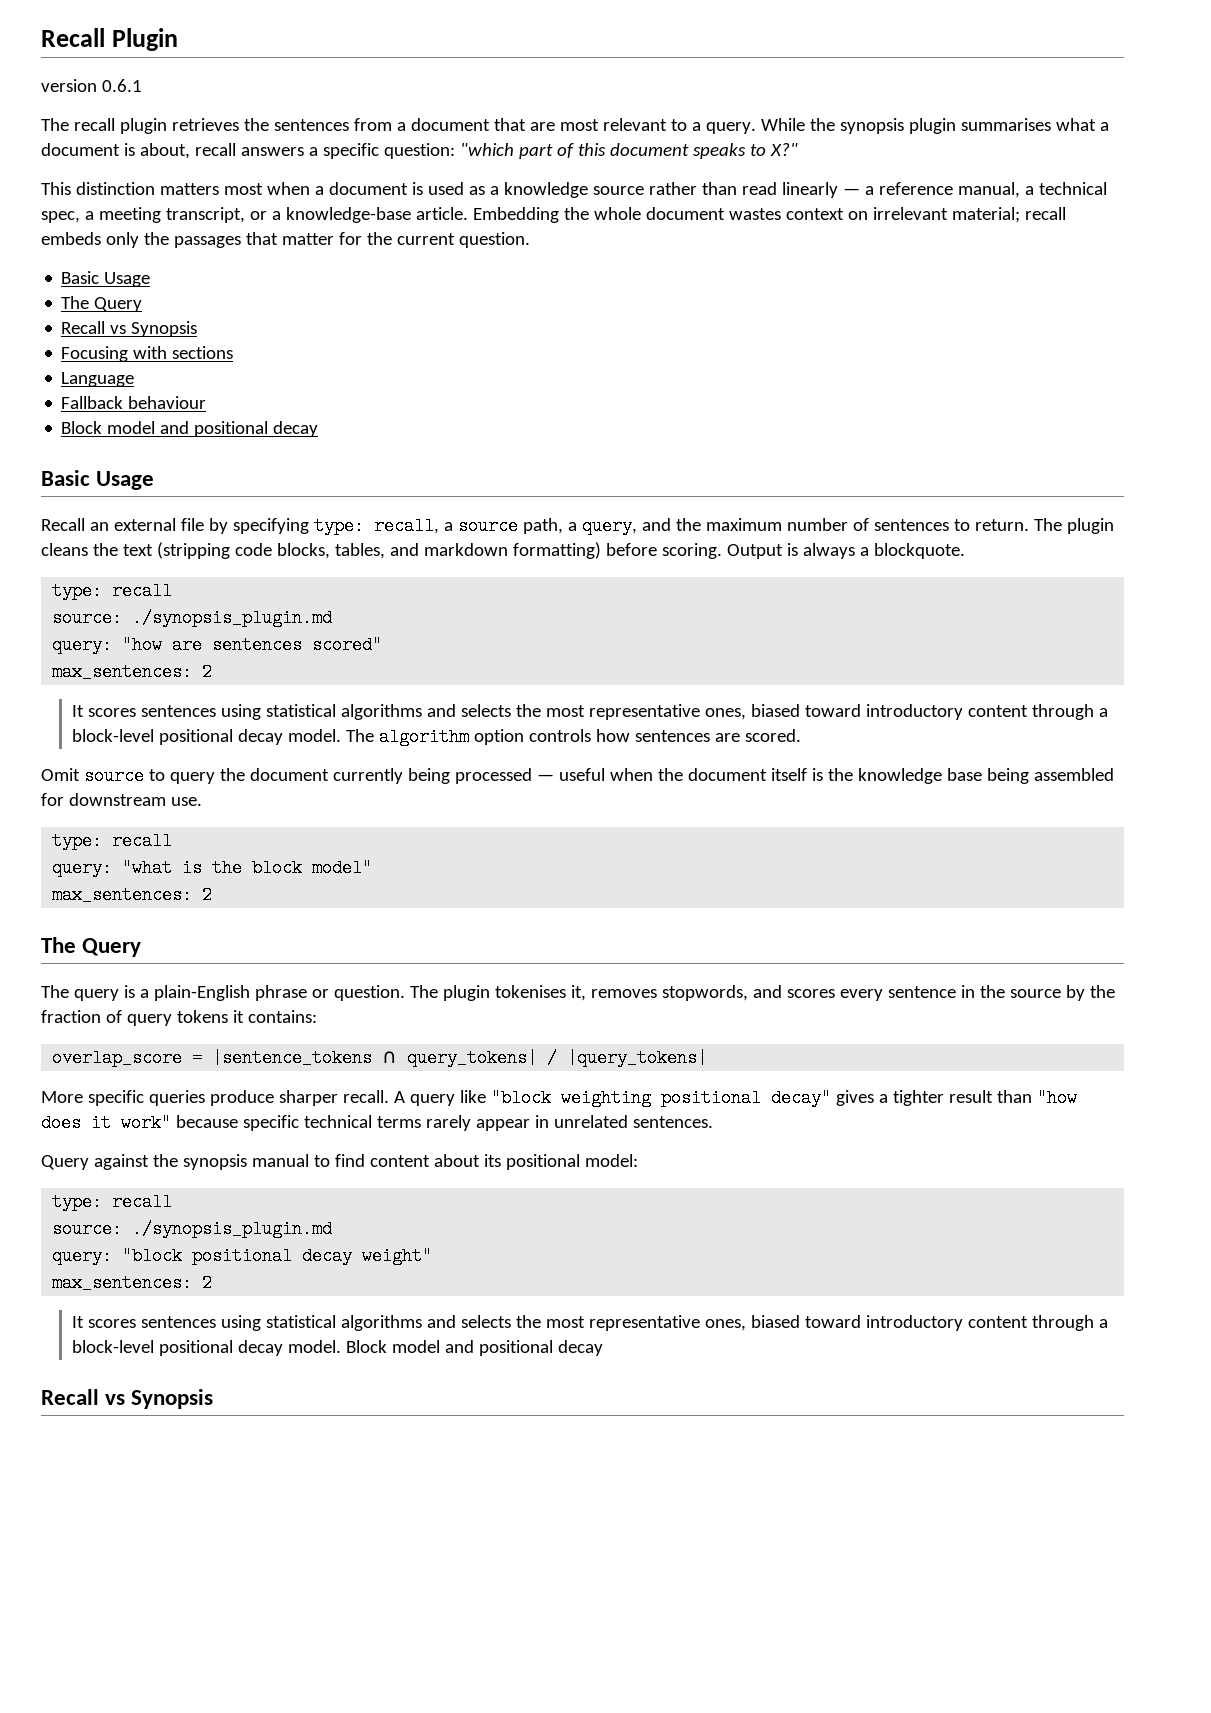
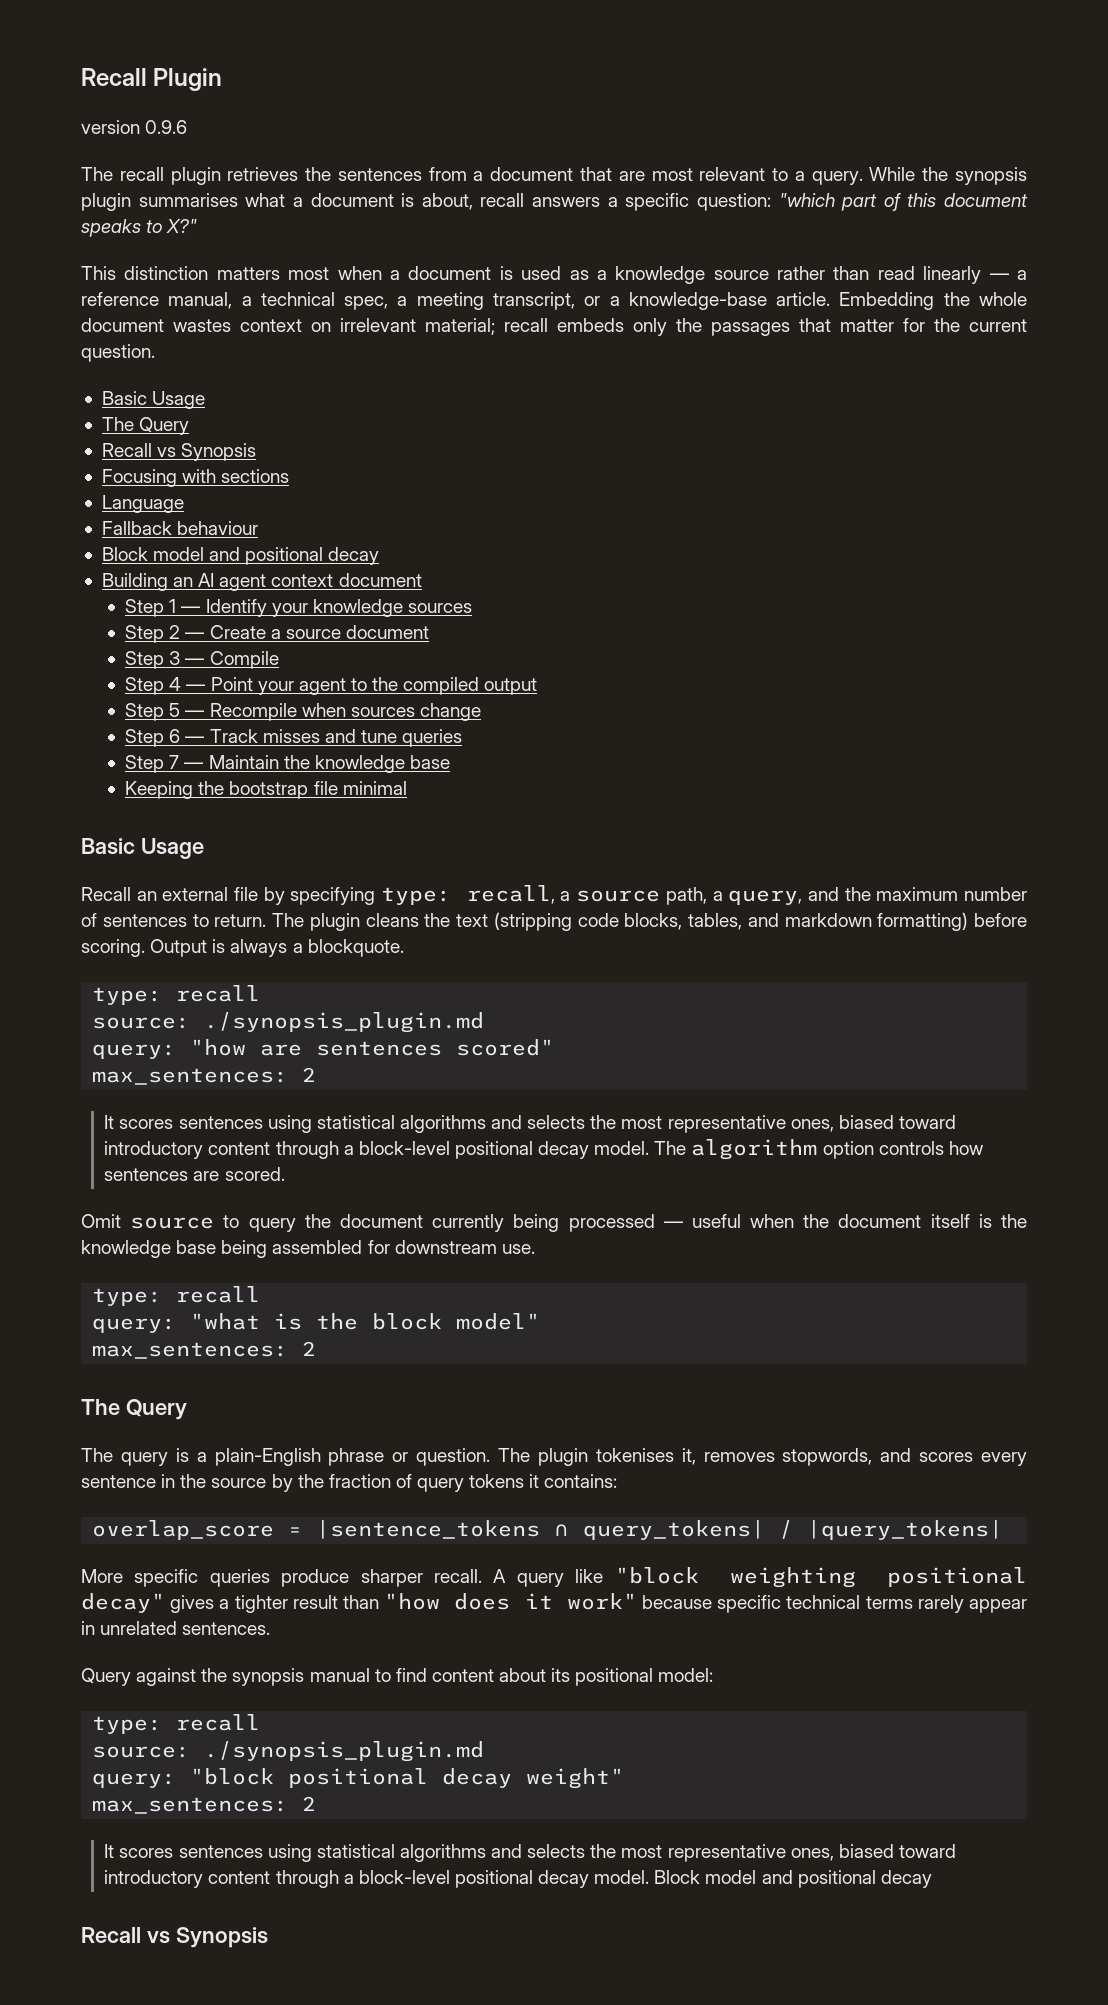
[101,79,142,92] 0.6.1 -> [145,120,188,134] 0.9.6
(319, 429) none -> [101,573,422,591] [125,599,472,617] [125,625,429,643] [125,651,279,669] [125,677,538,695] [125,703,481,721] [125,729,463,747] [125,755,450,773] [125,781,407,799] // Building an AI agent context document // Step 1 — Identify your knowledge sources // Step 2 — Create a source document // Step 3 — Compile // Step 4 — Point your agent to the compiled output // Step 5 — Recompile when sources change // Step 6 — Track misses and tune queries // Step 7 — Maintain the knowledge base // Keeping the bootstrap file minimal

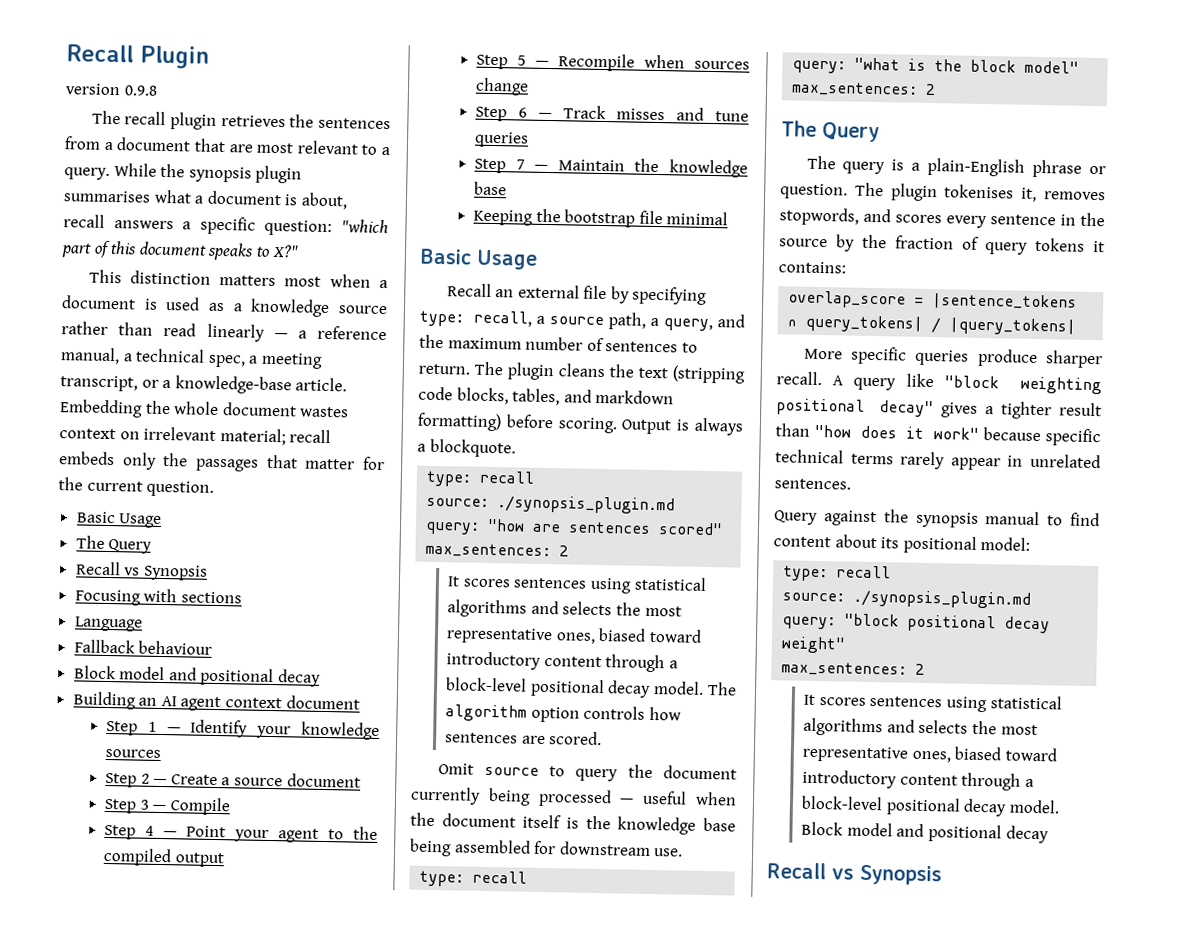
[145,120,188,134] 0.9.6 -> [123,85,158,96] 0.9.8

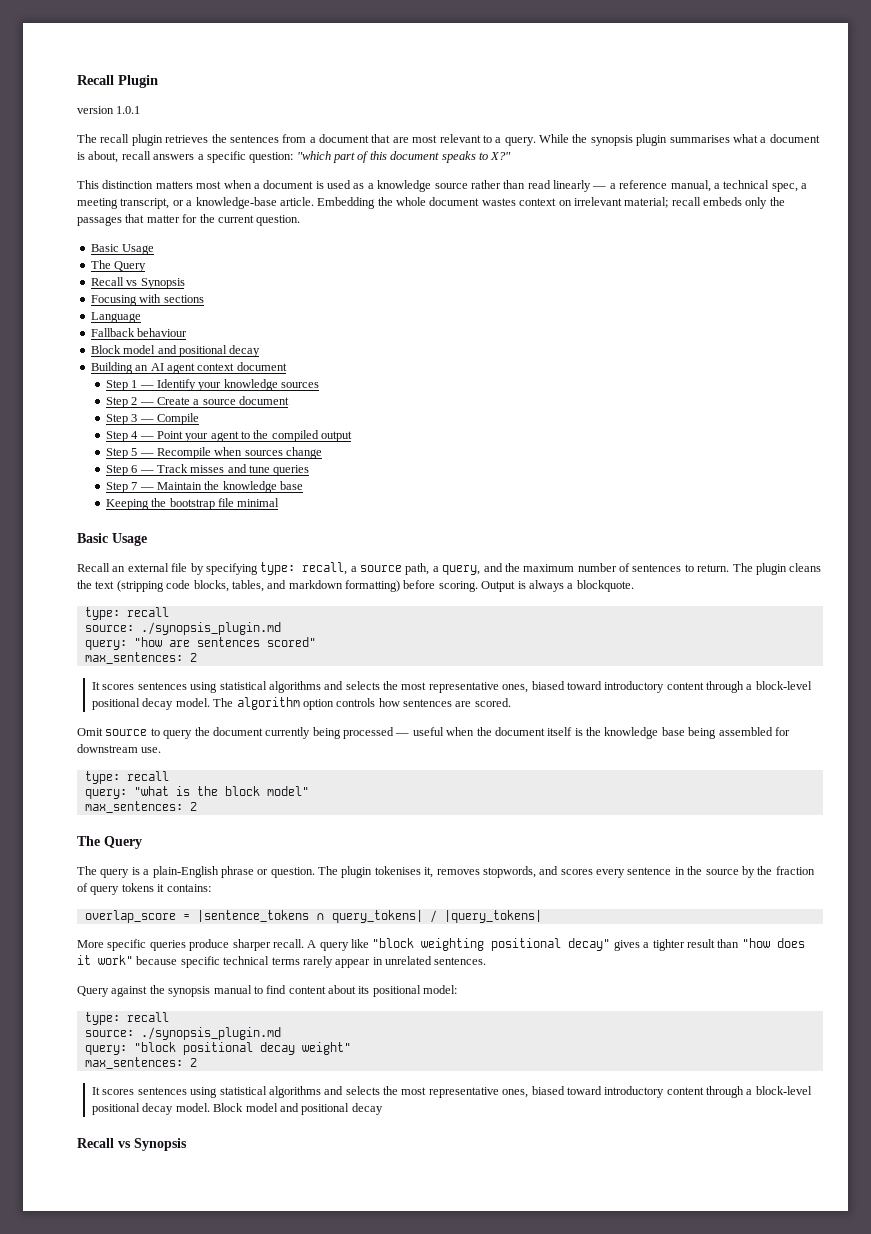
[123,85,158,96] 0.9.8 -> [116,106,141,114] 1.0.1

